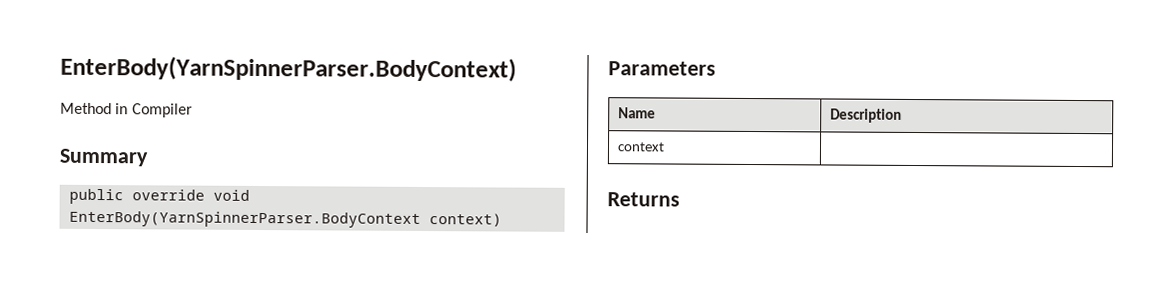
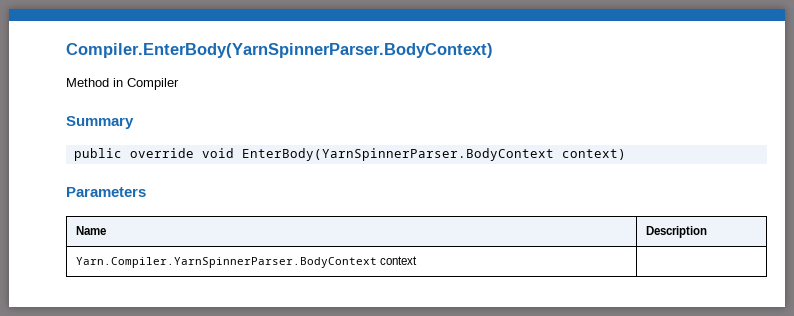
[60,55,517,82] EnterBody(YarnSpinnerParser.BodyContext) -> [66,43,493,58] Compiler.EnterBody(YarnSpinnerParser.BodyContext)
(903, 115) none -> [75,257,377,268] Yarn.Compiler.YarnSpinnerParser.BodyContext
[607,192,680,207] // Returns -> (417, 260) none

